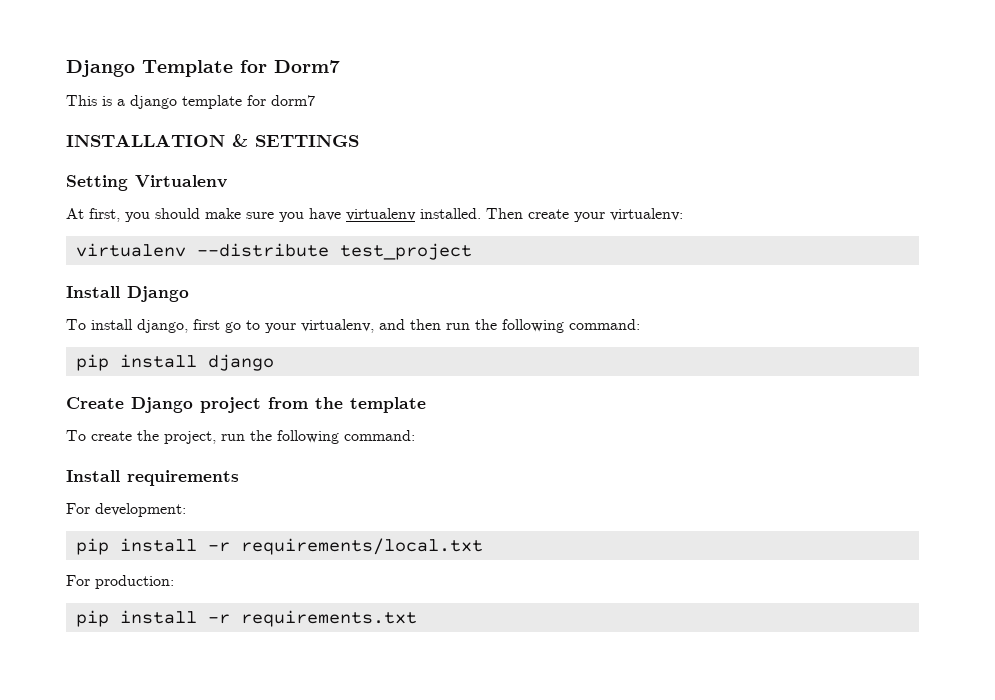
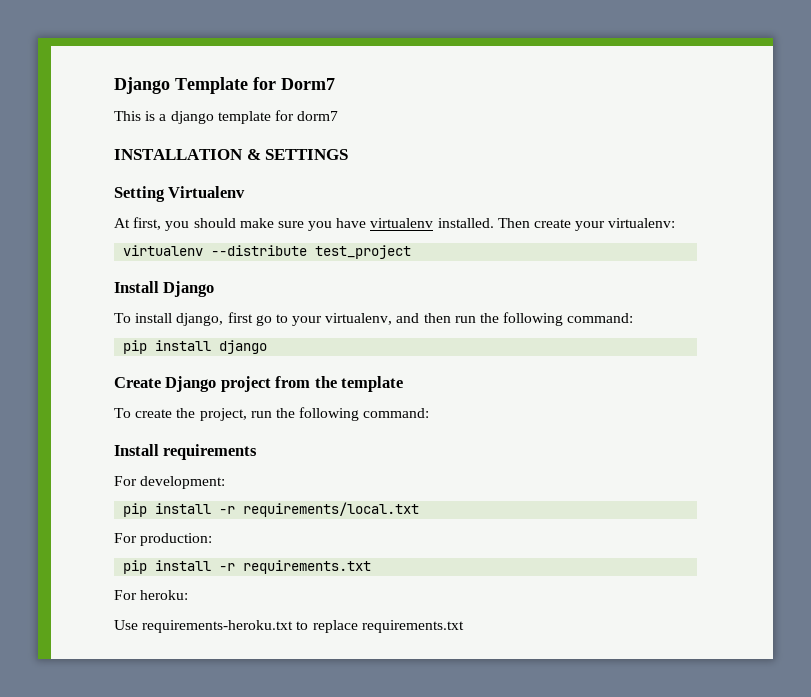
(417, 618) none -> [114,590,189,600] [114,620,464,633] // For heroku: // Use requirements-heroku.txt to replace requirements.txt

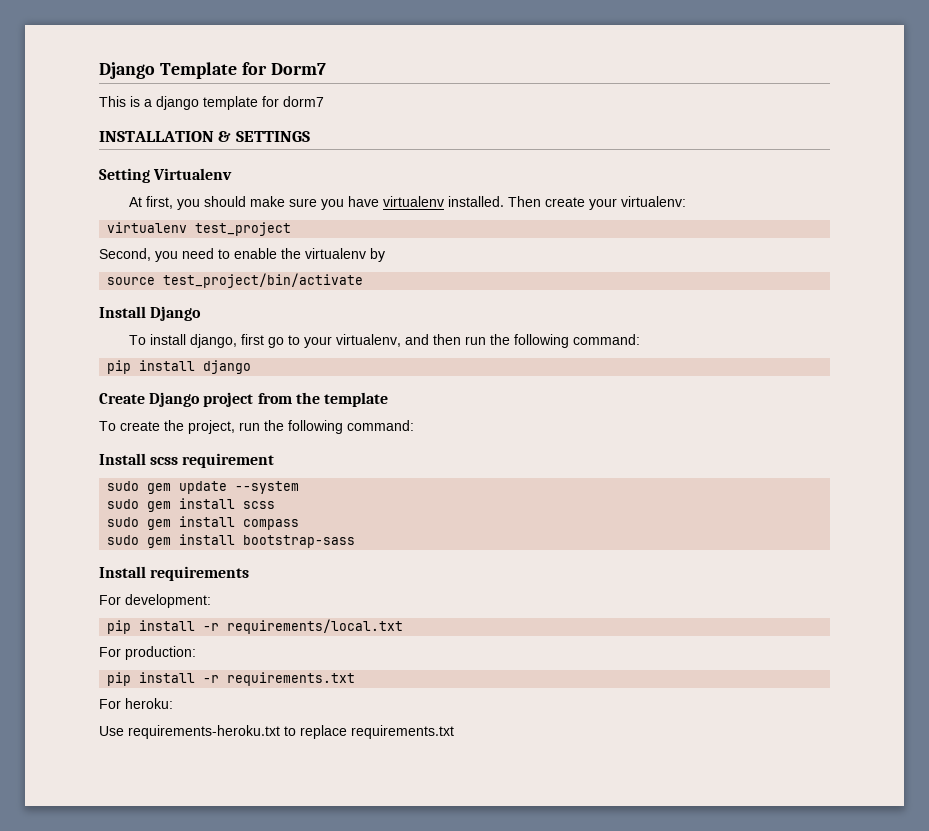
[211,245,308,256] --distribute -> (188, 227) none
(412, 252) none -> [99,248,385,262] [107,273,364,288] // Second, you need to enable the virtualenv by // source test_project/bin/activate
(430, 413) none -> [99,453,275,468] [107,481,300,494] [107,498,276,512] [107,516,300,530] [107,534,356,548] // Install scss requirement // sudo gem update --system // sudo gem install scss // sudo gem install compass // sudo gem install bootstrap-sass

